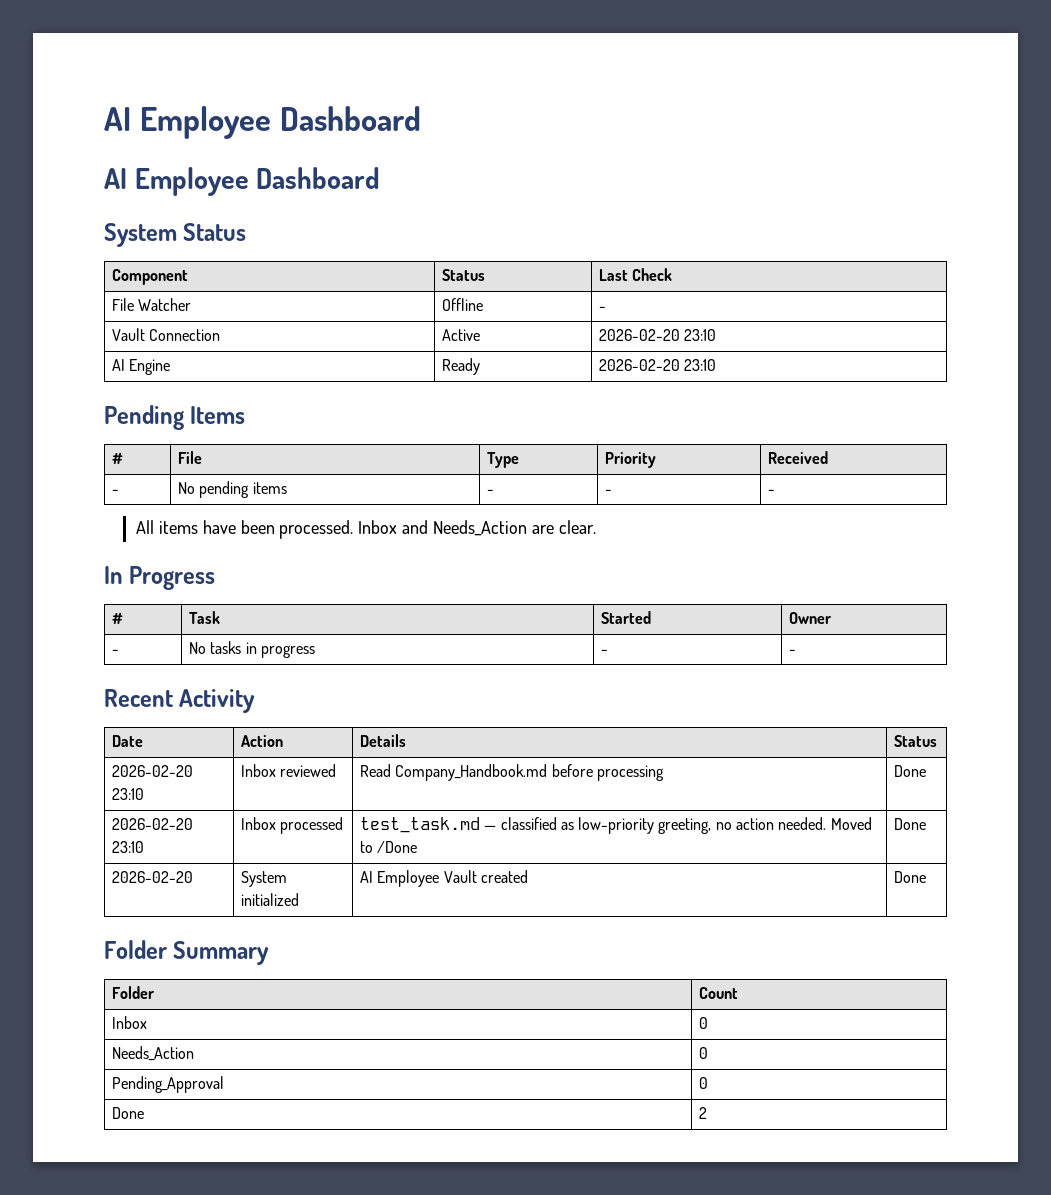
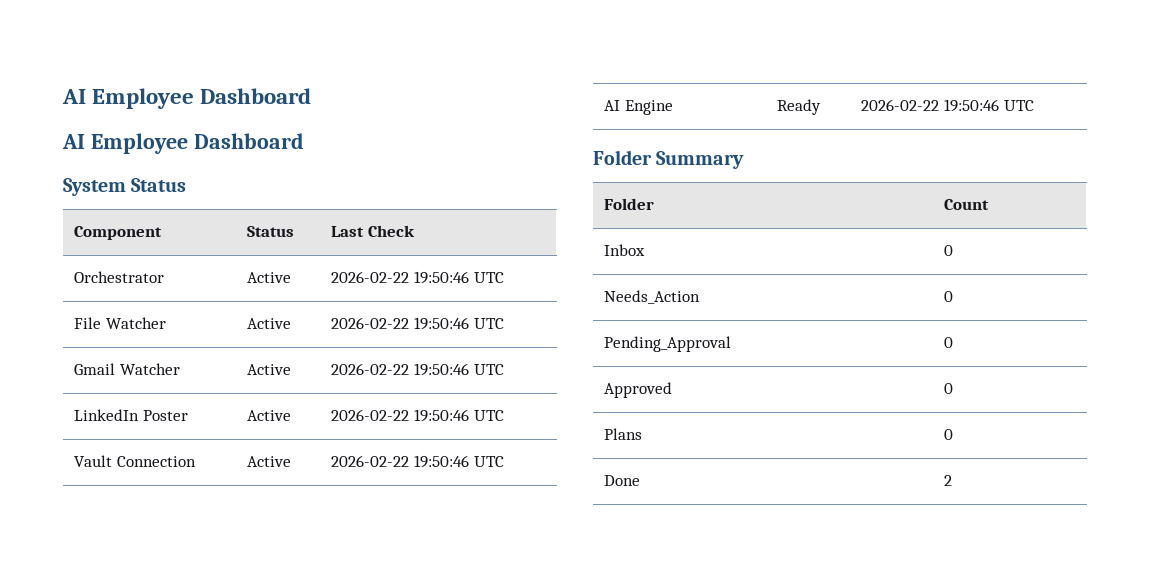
[111,298,192,311] [441,298,483,311] [598,306,606,311] File Watcher | Offline | - -> [74,271,165,283] [247,272,292,283] [331,271,504,284] [74,317,166,329] [247,318,292,329] [331,317,504,330] [74,363,180,375] [247,364,292,375] [331,363,504,376] [74,409,188,421] [247,410,292,421] [331,409,504,422] Orchestrator | Active | 2026-02-22 19:50:46 UTC // File Watcher | Active | 2026-02-22 19:50:46 UTC // Gmail Watcher | Active | 2026-02-22 19:50:46 UTC // LinkedIn Poster | Active | 2026-02-22 19:50:46 UTC
[598,329,717,341] 2026-02-20 23:10 -> [331,455,504,468] 2026-02-22 19:50:46 UTC
[598,359,717,371] [104,405,246,430] [111,453,123,464] [177,451,202,464] [486,452,519,468] [604,452,656,468] [767,451,828,464] [111,489,119,494] [177,481,287,498] [486,489,494,494] [604,489,612,494] [767,489,775,494] [135,520,596,539] [104,566,216,590] [111,613,123,624] [188,611,220,624] [600,611,651,624] [788,612,831,624] [111,649,119,654] [188,641,315,658] [600,649,608,654] [788,649,796,654] [104,689,256,713] [111,735,143,747] [240,735,283,747] [359,734,406,747] [893,735,937,747] [111,765,193,777] [111,788,144,800] [240,764,337,777] [359,764,664,781] [893,765,926,777] [111,818,193,830] [111,841,144,853] [240,817,344,834] [359,817,872,834] [359,841,418,853] [893,818,926,830] [111,871,193,883] [240,871,287,887] [240,893,299,906] [359,870,528,887] [893,871,926,883] 2026-02-20 23:10 // Pending Items // # | File | Type | Priority | Received // - | No pending items | - | - | - // All items have been processed. Inbox and Needs_Action are clear. // In Progress // # | Task | Started | Owner // - | No tasks in progress | - | - // Recent Activity // Date | Action | Details | Status // 2026-02-20 23:10 | Inbox reviewed | Read Company_Handbook.md before processing | Done // 2026-02-20 23:10 | Inbox processed | test_task.md — classified as low-priority greeting, no action needed. Moved to /Done | Done // 2026-02-20 | System initialized | AI Employee Vault created | Done -> [861,99,1034,112] 2026-02-22 19:50:46 UTC
(708, 1083) none -> [604,382,673,398] [944,383,954,394] [604,428,643,440] [944,429,954,440] // Approved | 0 // Plans | 0

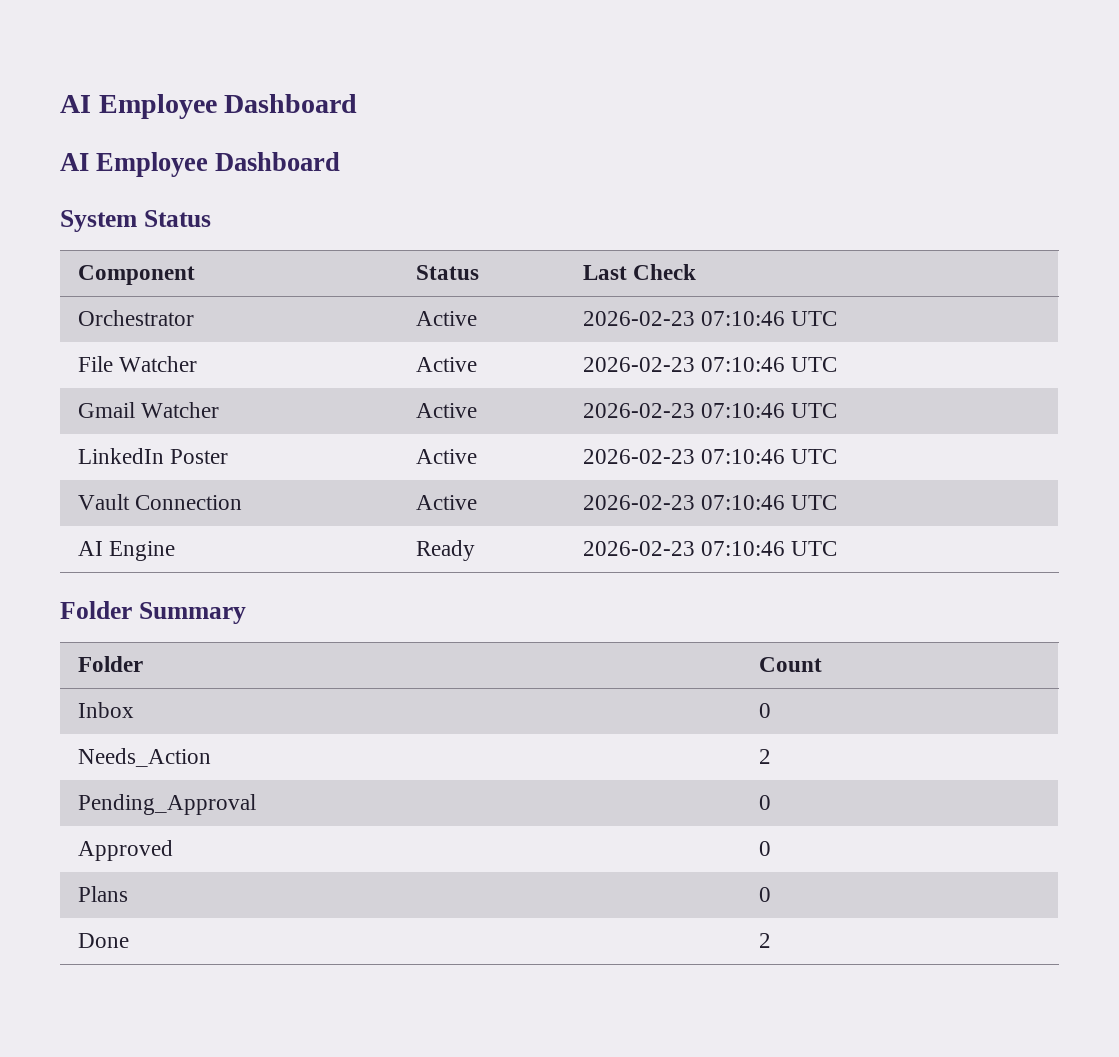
[331,271,469,284] 2026-02-22 19:50:46 -> [582,311,785,326] 2026-02-23 07:10:46
[331,317,469,330] 2026-02-22 19:50:46 -> [582,357,785,372] 2026-02-23 07:10:46
[331,363,469,376] 2026-02-22 19:50:46 -> [582,403,785,418] 2026-02-23 07:10:46
[331,409,469,422] 2026-02-22 19:50:46 -> [582,449,785,464] 2026-02-23 07:10:46
[331,455,469,468] 2026-02-22 19:50:46 -> [582,495,785,510] 2026-02-23 07:10:46
[861,99,999,112] 2026-02-22 19:50:46 -> [582,541,785,556] 2026-02-23 07:10:46
[944,291,954,302] 0 -> [758,749,771,764] 2

